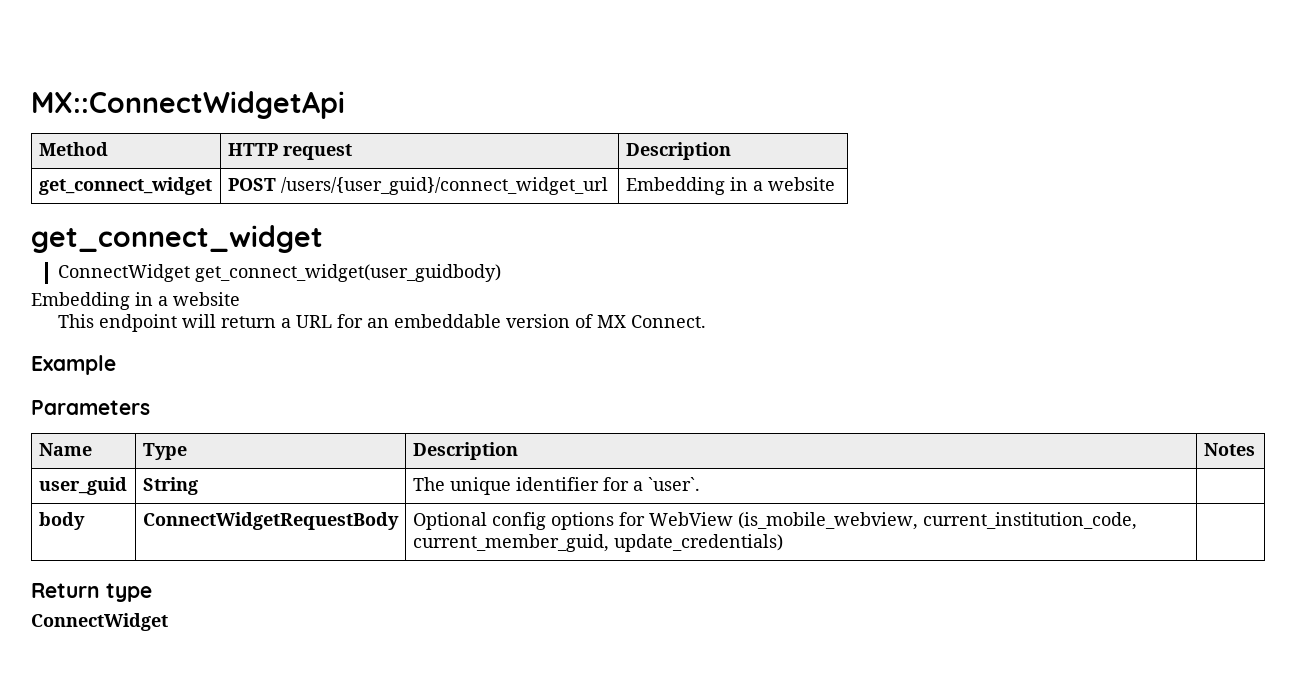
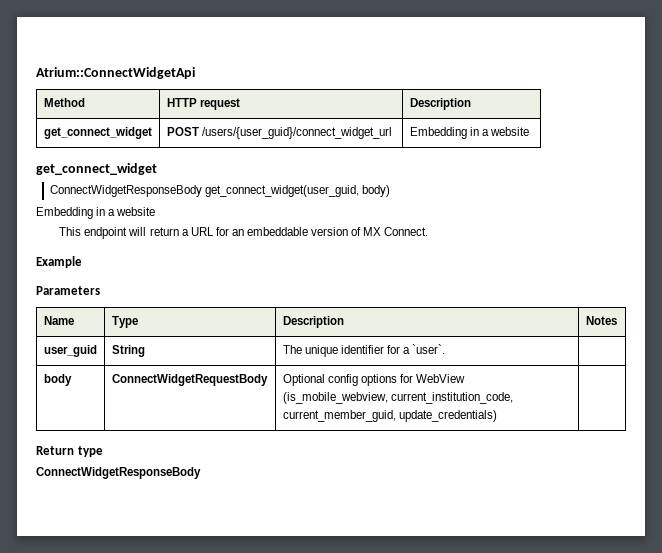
[31,91,345,119] MX::ConnectWidgetApi -> [36,67,195,79] Atrium::ConnectWidgetApi
[57,264,501,282] ConnectWidget get_connect_widget(user_guidbody) -> [49,185,390,197] ConnectWidgetResponseBody get_connect_widget(user_guid, body)
[31,613,168,631] ConnectWidget -> [36,467,201,479] ConnectWidgetResponseBody

